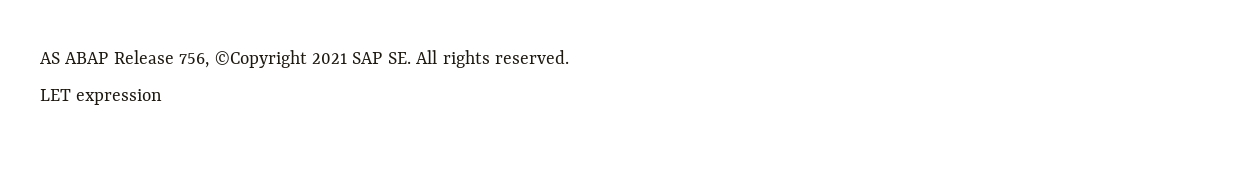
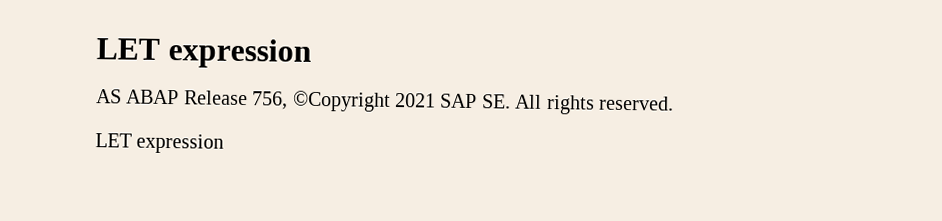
(40, 58) none -> [96,38,312,69] LET expression //

